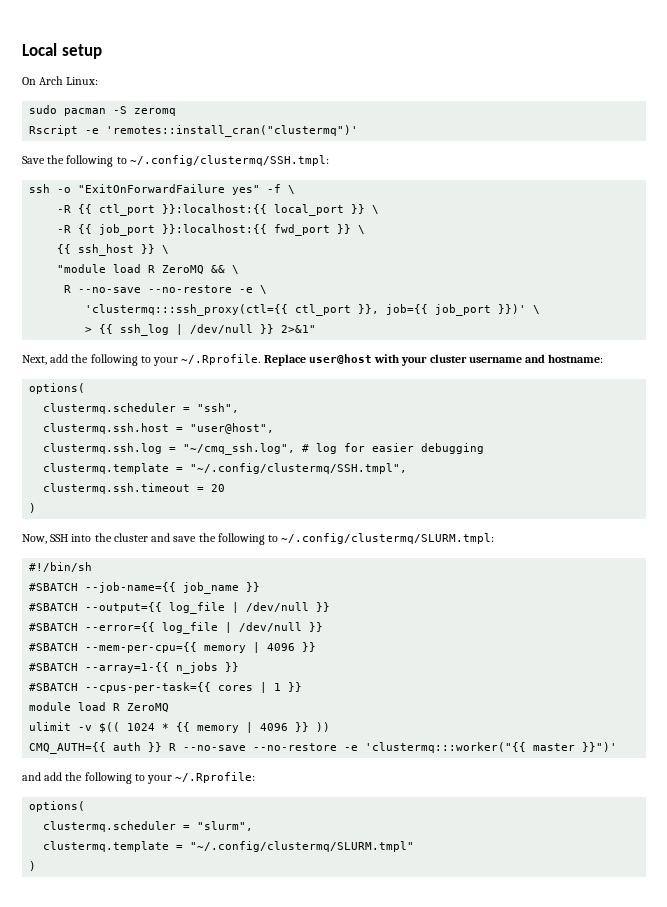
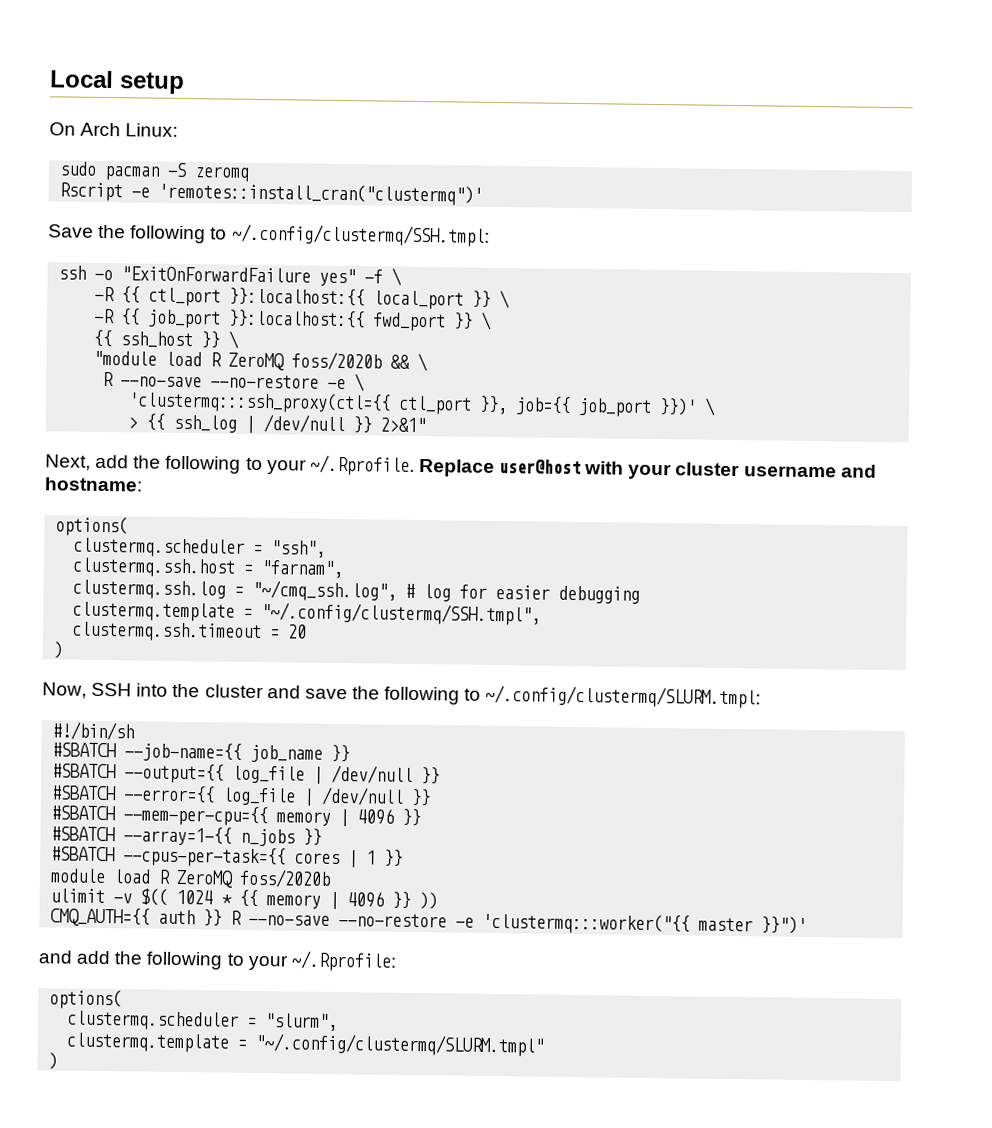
(205, 269) none -> [291,351,383,371] foss/2020b
[190,423,275,434] "user@host", -> [261,560,345,579] "farnam",
(170, 707) none -> [239,868,332,888] foss/2020b

